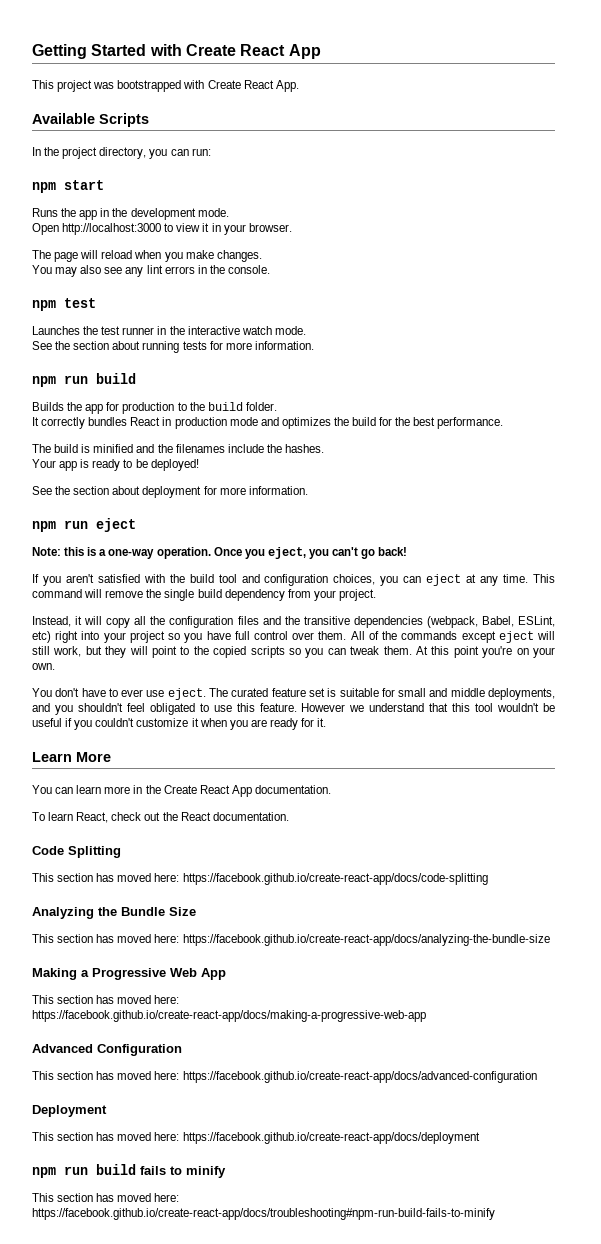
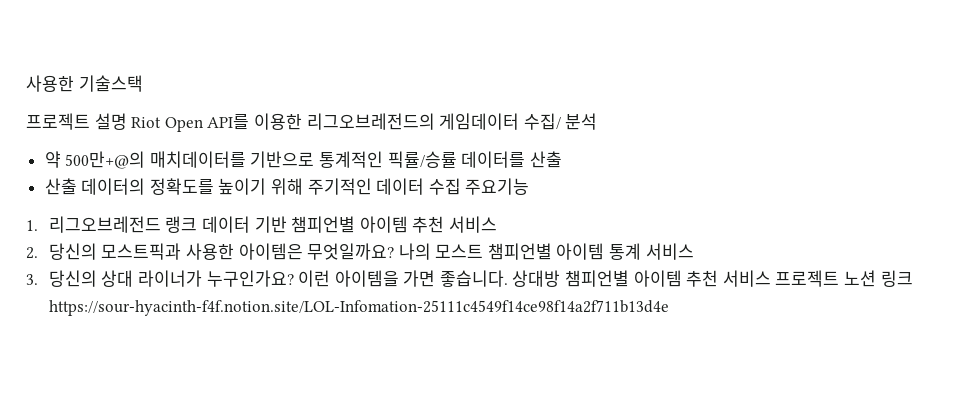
[32,44,321,59] [32,80,299,92] [32,113,149,127] [32,147,211,159] [32,180,104,193] [32,208,229,220] [32,223,292,235] [32,250,262,262] [32,265,270,277] [32,298,96,311] [32,326,306,335] [32,341,314,353] [32,373,136,387] [32,402,277,414] [32,417,504,429] [32,444,324,453] [32,459,199,471] [32,486,308,498] [32,518,136,532] [32,547,408,559] [32,574,555,586] [32,589,376,601] [32,616,555,628] [32,631,555,643] [32,646,555,658] [32,663,55,670] [32,688,555,700] [32,703,555,715] [32,718,327,730] [32,752,111,762] [32,785,331,797] [32,812,289,823] [32,846,121,858] [32,873,488,885] [32,907,196,919] [32,934,550,946] [32,968,226,980] [32,995,180,1004] [32,1010,426,1022] [32,1044,182,1056] [32,1071,537,1083] [32,1105,107,1117] [32,1132,480,1144] [32,1164,226,1178] [32,1193,180,1202] [32,1208,495,1220] Getting Started with Create React App // This project was bootstrapped with Create React App. // Available Scripts // In the project directory, you can run: // npm start // Runs the app in the development mode. // Open http://localhost:3000 to view it in your browser. // The page will reload when you make changes. // You may also see any lint errors in the console. // npm test // Launches the test runner in the interactive watch mode. // See the section about running tests for more information. // npm run build // Builds the app for production to the build folder. // It correctly bundles React in production mode and optimizes the build for the best performance. // The build is minified and the filenames include the hashes. // Your app is ready to be deployed! // See the section about deployment for more information. // npm run eject // Note: this is a one-way operation. Once you eject, you can't go back! // If you aren't satisfied with the build tool and configuration choices, you can eject at any time. This command will remove the single build dependency from your project. // Instead, it will copy all the configuration files and the transitive dependencies (webpack, Babel, ESLint, etc) right into your project so you have full control over them. All of the commands except eject will still work, but they will point to the copied scripts so you can tweak them. At this point you're on your own. // You don't have to ever use eject. The curated feature set is suitable for small and middle deployments, and you shouldn't feel obligated to use this feature. However we understand that this tool wouldn't be useful if you couldn't customize it when you are ready for it. // Learn More // You can learn more in the Create React App documentation. // To learn React, check out the React documentation. // Code Splitting // This section has moved here: https://facebook.github.io/create-react-app/docs/code-splitting // Analyzing the Bundle Size // This section has moved here: https://facebook.github.io/create-react-app/docs/analyzing-the-bundle-size // Making a Progressive Web App // This section has moved here: https://facebook.github.io/create-react-app/docs/making-a-progressive-web-app // Advanced Configuration // This section has moved here: https://facebook.github.io/create-react-app/docs/advanced-configuration // Deployment // This section has moved here: https://facebook.github.io/create-react-app/docs/deployment // npm run build fails to minify // This section has moved here: https://facebook.github.io/create-react-app/docs/troubleshooting#npm-run-build-fails-to-minify -> [26,75,143,92] [26,113,598,132] [44,151,562,169] [44,178,530,195] [26,216,497,233] [26,243,694,260] [26,270,913,287] [48,300,669,316] 사용한 기술스택 // 프로젝트 설명 Riot Open API를 이용한 리그오브레전드의 게임데이터 수집/ 분석 // 약 500만+@의 매치데이터를 기반으로 통계적인 픽률/승률 데이터를 산출 // 산출 데이터의 정확도를 높이기 위해 주기적인 데이터 수집 주요기능 // 1. 리그오브레전드 랭크 데이터 기반 챔피언별 아이템 추천 서비스 // 2. 당신의 모스트픽과 사용한 아이템은 무엇일까요? 나의 모스트 챔피언별 아이템 통계 서비스 // 3. 당신의 상대 라이너가 누구인가요? 이런 아이템을 가면 좋습니다. 상대방 챔피언별 아이템 추천 서비스 프로젝트 노션 링크 https://sour-hyacinth-f4f.notion.site/LOL-Infomation-25111c4549f14ce98f14a2f711b13d4e

